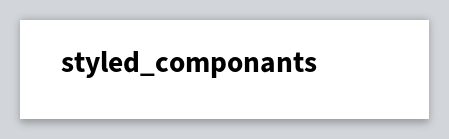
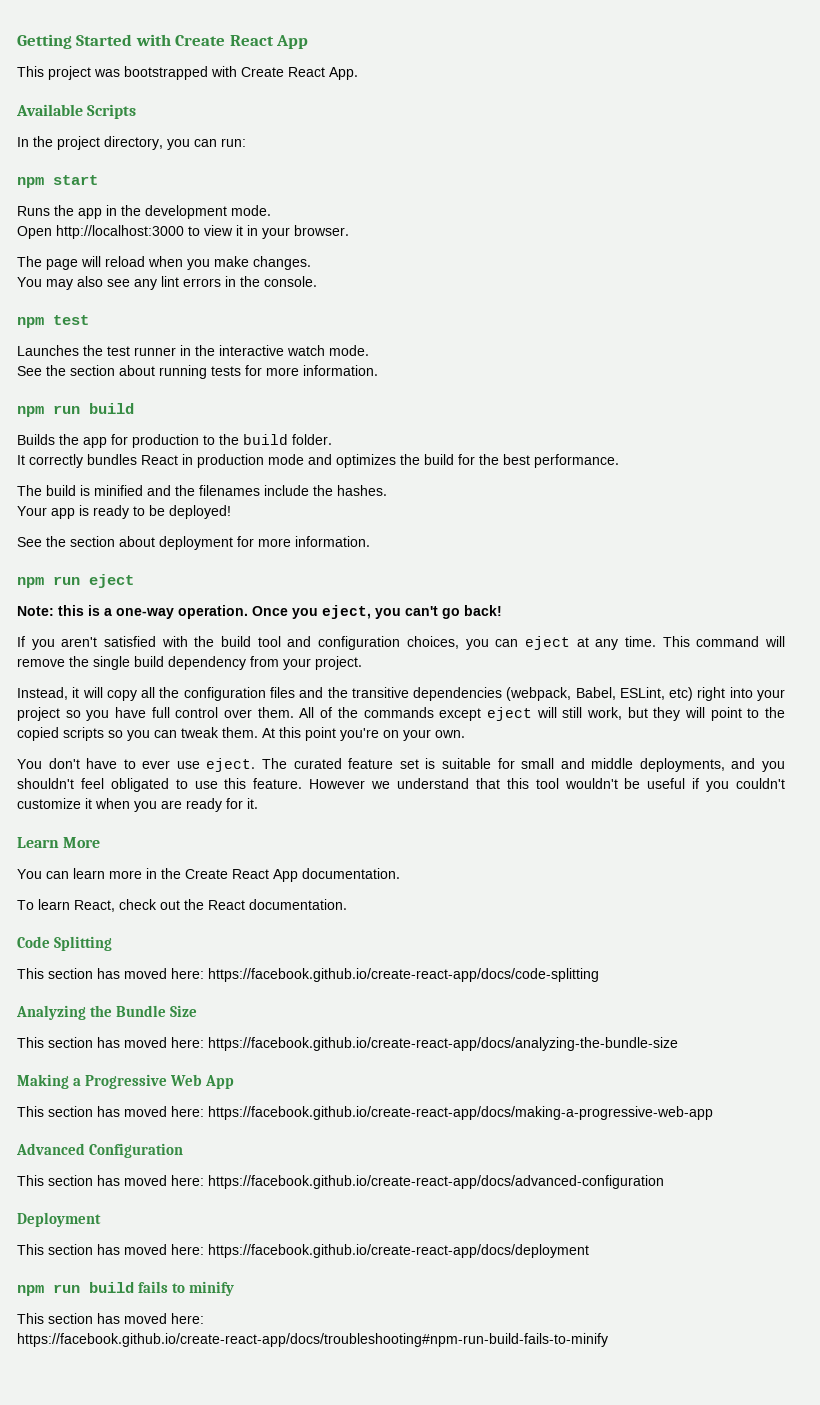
[61,51,317,78] styled_componants -> [17,34,309,49] [17,66,358,80] [16,104,137,119] [17,136,246,150] [17,175,98,188] [17,205,271,219] [17,225,349,239] [17,256,311,270] [17,276,317,290] [17,315,89,328] [17,345,369,356] [17,365,378,379] [17,403,134,417] [17,434,332,448] [17,454,619,468] [17,485,387,496] [17,505,231,519] [17,536,370,550] [17,574,134,588] [17,605,502,619] [17,636,786,650] [17,656,362,670] [17,687,786,701] [17,707,785,721] [17,727,465,741] [17,758,785,772] [17,778,786,792] [17,798,258,812] [17,837,101,848] [17,868,400,882] [17,899,347,912] [17,936,113,951] [17,968,599,982] [16,1005,198,1020] [17,1037,678,1051] [17,1074,235,1089] [17,1106,713,1120] [16,1143,184,1158] [17,1175,664,1189] [17,1212,101,1227] [17,1244,589,1258] [17,1281,235,1296] [17,1313,204,1324] [17,1333,608,1347] Getting Started with Create React App // This project was bootstrapped with Create React App. // Available Scripts // In the project directory, you can run: // npm start // Runs the app in the development mode. // Open http://localhost:3000 to view it in your browser. // The page will reload when you make changes. // You may also see any lint errors in the console. // npm test // Launches the test runner in the interactive watch mode. // See the section about running tests for more information. // npm run build // Builds the app for production to the build folder. // It correctly bundles React in production mode and optimizes the build for the best performance. // The build is minified and the filenames include the hashes. // Your app is ready to be deployed! // See the section about deployment for more information. // npm run eject // Note: this is a one-way operation. Once you eject, you can't go back! // If you aren't satisfied with the build tool and configuration choices, you can eject at any time. This command will remove the single build dependency from your project. // Instead, it will copy all the configuration files and the transitive dependencies (webpack, Babel, ESLint, etc) right into your project so you have full control over them. All of the commands except eject will still work, but they will point to the copied scripts so you can tweak them. At this point you're on your own. // You don't have to ever use eject. The curated feature set is suitable for small and middle deployments, and you shouldn't feel obligated to use this feature. However we understand that this tool wouldn't be useful if you couldn't customize it when you are ready for it. // Learn More // You can learn more in the Create React App documentation. // To learn React, check out the React documentation. // Code Splitting // This section has moved here: https://facebook.github.io/create-react-app/docs/code-splitting // Analyzing the Bundle Size // This section has moved here: https://facebook.github.io/create-react-app/docs/analyzing-the-bundle-size // Making a Progressive Web App // This section has moved here: https://facebook.github.io/create-react-app/docs/making-a-progressive-web-app // Advanced Configuration // This section has moved here: https://facebook.github.io/create-react-app/docs/advanced-configuration // Deployment // This section has moved here: https://facebook.github.io/create-react-app/docs/deployment // npm run build fails to minify // This section has moved here: https://facebook.github.io/create-react-app/docs/troubleshooting#npm-run-build-fails-to-minify

